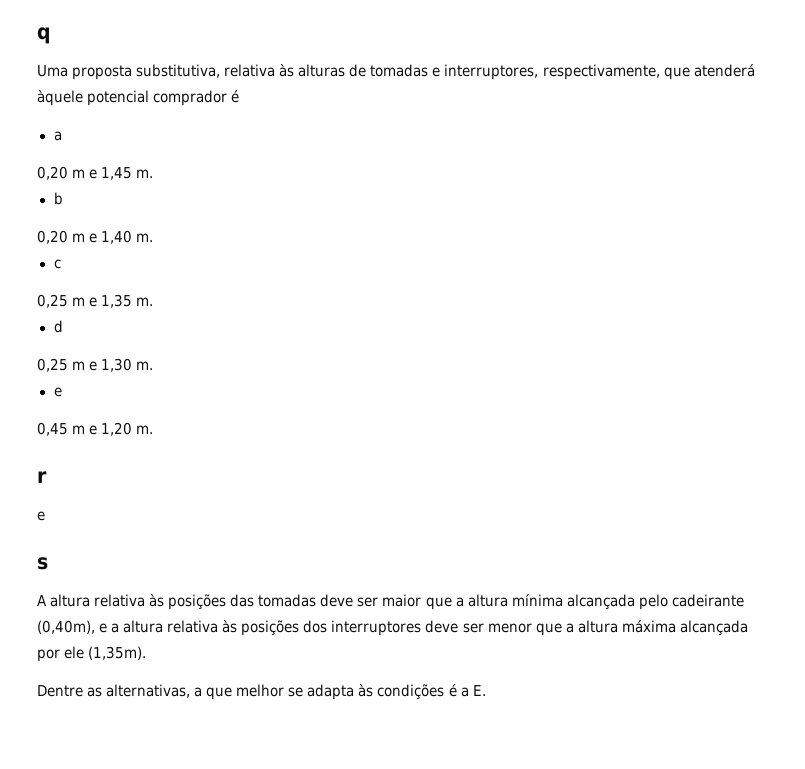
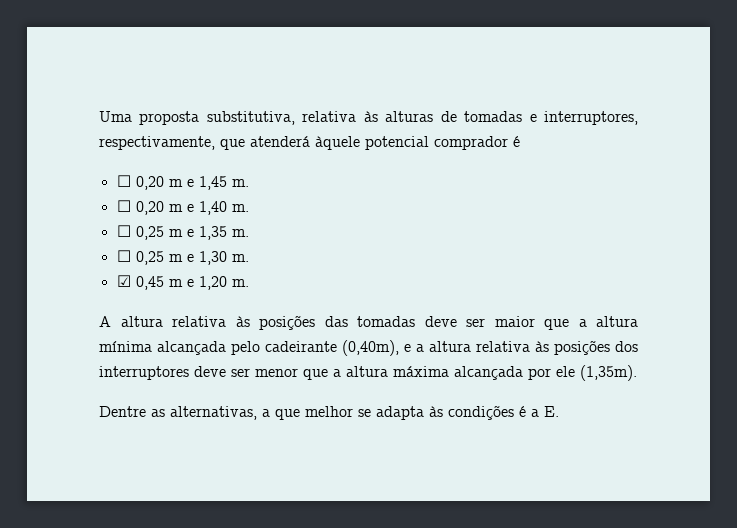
[37,27,51,44] q // -> (99, 116) none
[53,131,62,141] a // -> [116,175,131,187] ☐
[53,192,63,205] b // -> [116,200,131,212] ☐
[53,259,61,269] c // -> [116,225,131,237] ☐
[53,320,63,333] d // -> [116,250,131,262] ☐
[53,387,62,397] e // -> [116,275,131,287] ☑
[37,471,47,483] [37,511,45,521] [37,557,48,570] // r // e // s -> (249, 283) none

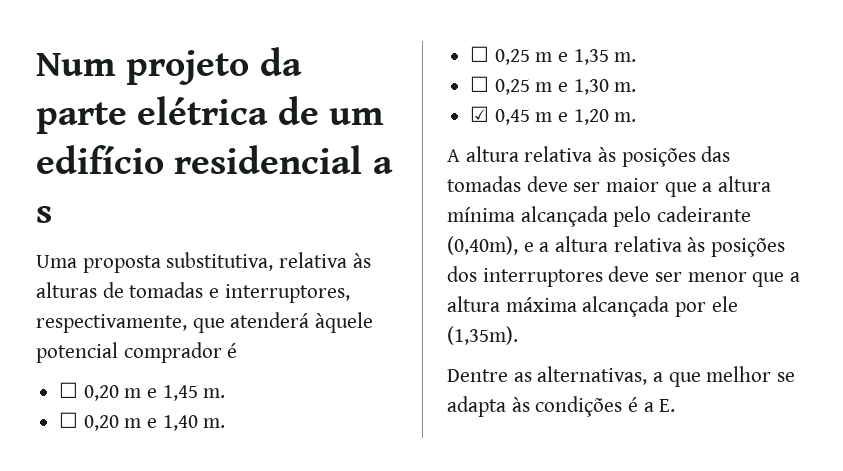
(99, 116) none -> [36,47,302,85] [36,96,384,134] [36,145,393,174] [36,206,52,223] Num projeto da parte elétrica de um edifício residencial a s //

